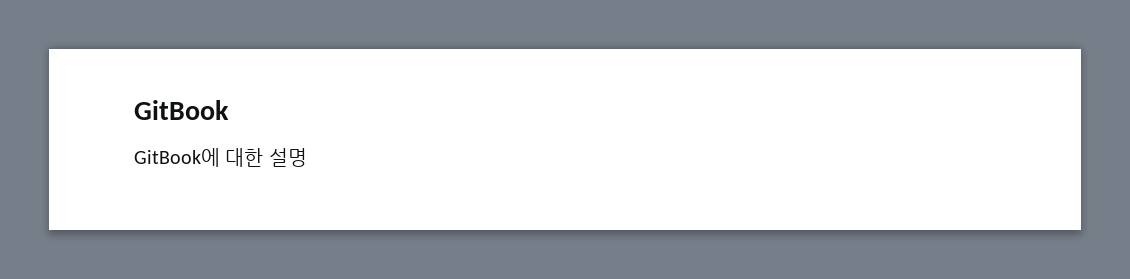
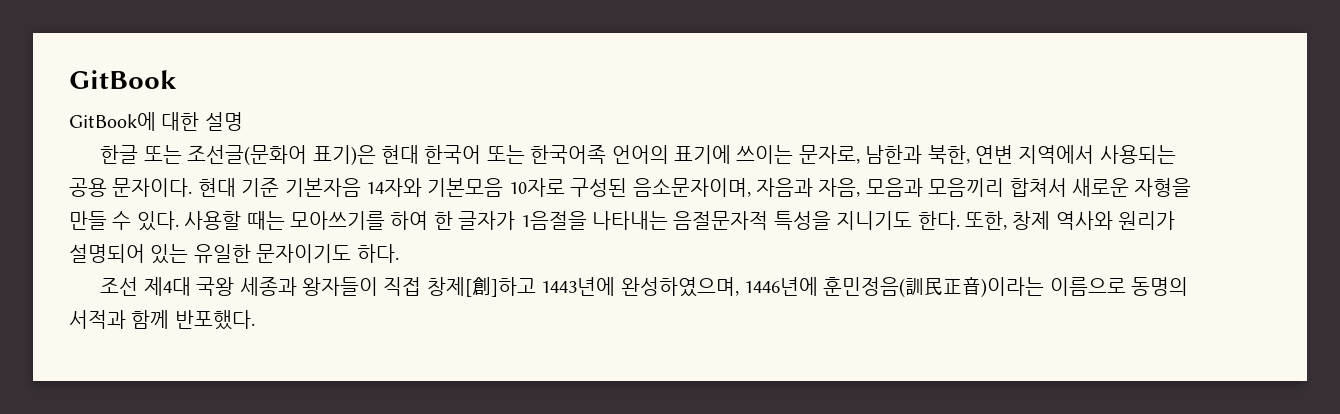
(307, 157) none -> [100,145,1176,166] [69,178,1192,197] [69,211,1176,231] [69,244,399,264] [100,277,1189,298] [69,310,255,330] // 한글 또는 조선글(문화어 표기)은 현대 한국어 또는 한국어족 언어의 표기에 쓰이는 문자로, 남한과 북한, 연변 지역에서 사용되는 공용 문자이다. 현대 기준 기본자음 14자와 기본모음 10자로 구성된 음소문자이며, 자음과 자음, 모음과 모음끼리 합쳐서 새로운 자형을 만들 수 있다. 사용할 때는 모아쓰기를 하여 한 글자가 1음절을 나타내는 음절문자적 특성을 지니기도 한다. 또한, 창제 역사와 원리가 설명되어 있는 유일한 문자이기도 하다. // 조선 제4대 국왕 세종과 왕자들이 직접 창제[創]하고 1443년에 완성하였으며, 1446년에 훈민정음(訓民正音)이라는 이름으로 동명의 서적과 함께 반포했다.

